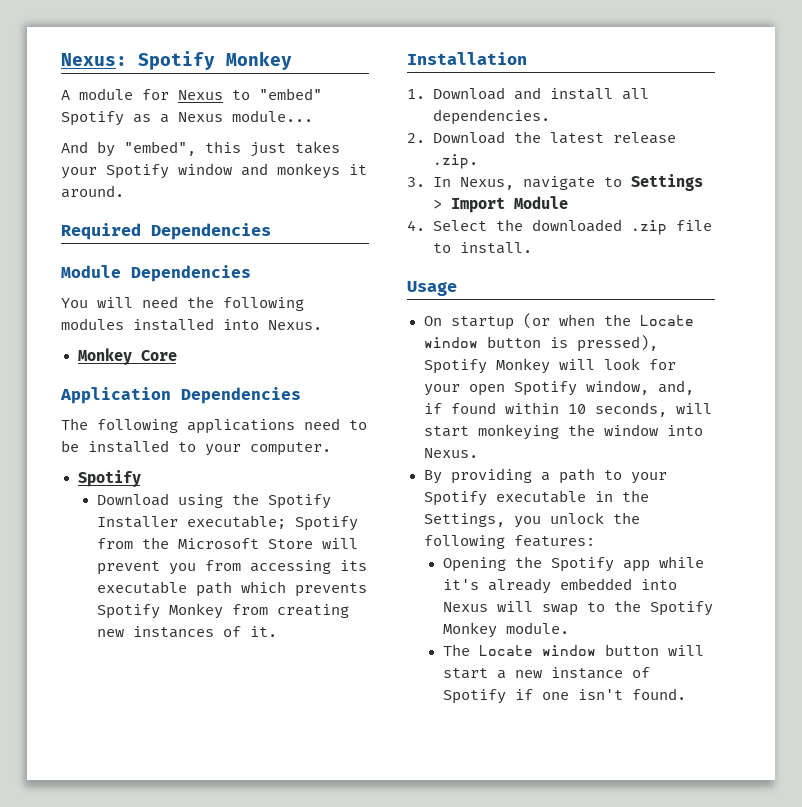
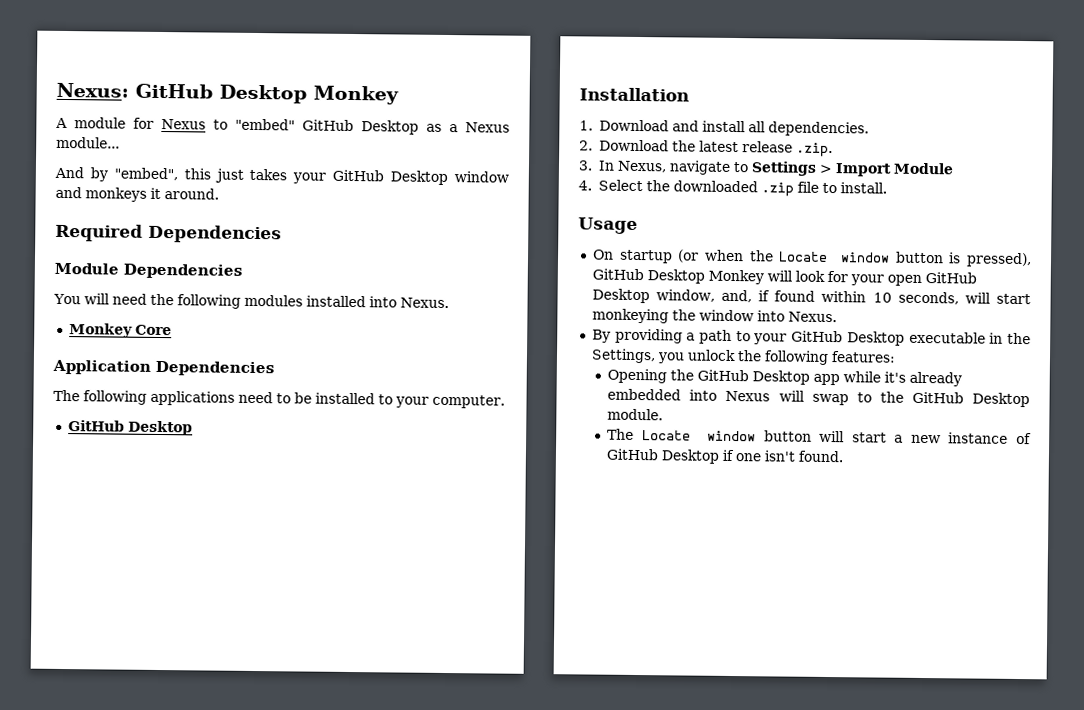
[138,51,215,70] Spotify -> [135,83,307,104] GitHub Desktop
[61,111,124,126] Spotify -> [302,119,419,135] GitHub Desktop
[106,164,169,179] Spotify -> [332,169,449,186] GitHub Desktop
[77,470,141,487] [96,493,331,509] [96,515,358,531] [96,537,358,549] [96,560,367,575] [96,581,367,597] [96,603,349,619] [96,626,277,638] Spotify // Download using the Spotify Installer executable; Spotify from the Microsoft Store will prevent you from accessing its executable path which prevents Spotify Monkey from creating new instances of it. -> [67,420,193,436] GitHub Desktop
[423,359,487,374] Spotify -> [591,268,705,284] GitHub Desktop
[513,381,577,396] Spotify -> [924,272,977,284] [591,288,650,304] GitHub Desktop
[423,491,487,506] Spotify -> [791,330,905,346] GitHub Desktop
[550,557,614,572] Spotify -> [697,369,811,385] GitHub Desktop
[649,601,713,616] [442,622,497,638] Spotify Monkey -> [911,391,1030,408] GitHub Desktop
[442,689,506,704] Spotify -> [606,448,721,464] GitHub Desktop

